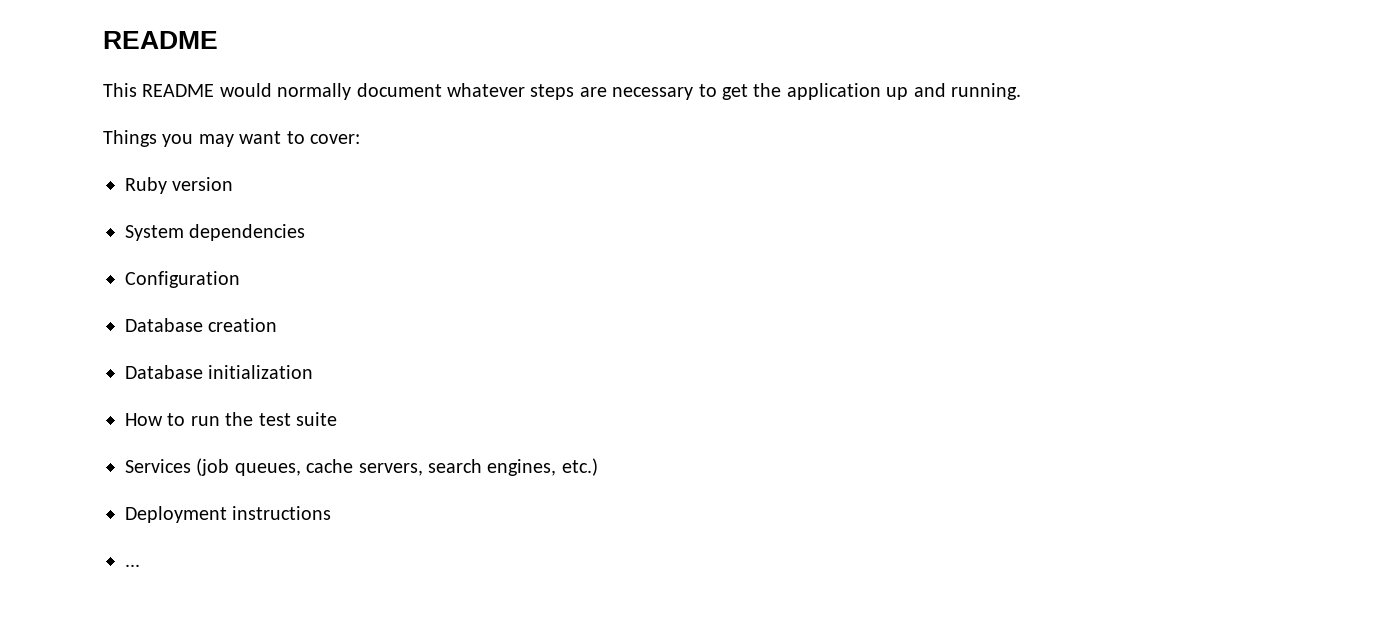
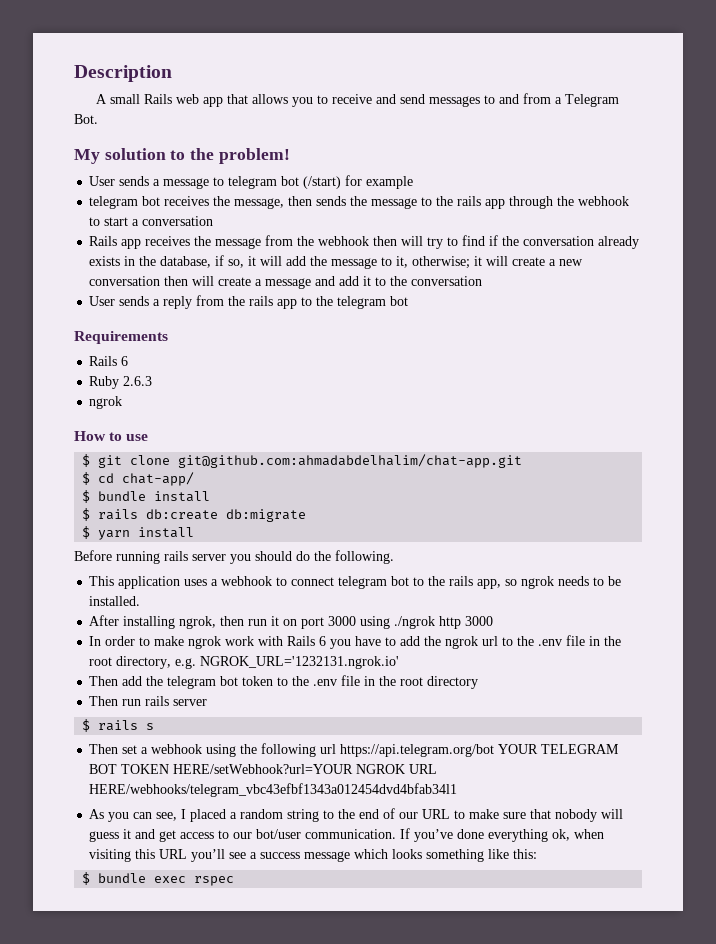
[103,31,218,49] [103,83,1021,100] [103,130,360,147] [125,177,234,194] [125,224,306,241] [125,271,240,288] [125,318,278,332] [125,365,314,379] [125,412,337,426] [125,458,598,476] [125,506,332,523] [125,564,140,567] README // This README would normally document whatever steps are necessary to get the application up and running. // Things you may want to cover: // Ruby version // System dependencies // Configuration // Database creation // Database initialization // How to run the test suite // Services (job queues, cache servers, search engines, etc.) // Deployment instructions // ... -> [74,65,172,82] [96,93,620,107] [74,114,98,124] [74,148,290,164] [89,175,414,189] [89,196,630,209] [89,216,214,226] [89,235,640,249] [89,255,584,269] [89,276,483,289] [89,295,409,309] [74,331,168,344] [89,356,129,366] [89,376,153,389] [89,396,123,409] [74,431,149,441] [82,454,523,468] [82,472,195,486] [82,490,211,503] [82,508,307,522] [82,526,195,540] [74,550,394,564] [89,576,622,589] [89,596,141,606] [89,615,494,629] [89,635,622,649] [89,656,400,669] [89,675,479,689] [89,696,208,706] [82,719,155,732] [89,743,620,757] [89,764,438,774] [89,783,458,797] [89,808,624,822] [89,828,605,842] [89,849,538,862] [82,872,235,886] Description // A small Rails web app that allows you to receive and send messages to and from a Telegram Bot. // My solution to the problem! // User sends a message to telegram bot (/start) for example // telegram bot receives the message, then sends the message to the rails app through the webhook to start a conversation // Rails app receives the message from the webhook then will try to find if the conversation already exists in the database, if so, it will add the message to it, otherwise; it will create a new conversation then will create a message and add it to the conversation // User sends a reply from the rails app to the telegram bot // Requirements // Rails 6 // Ruby 2.6.3 // ngrok // How to use // $ git clone git@github.com:ahmadabdelhalim/chat-app.git // $ cd chat-app/ // $ bundle install // $ rails db:create db:migrate // $ yarn install // Before running rails server you should do the following. // This application uses a webhook to connect telegram bot to the rails app, so ngrok needs to be installed. // After installing ngrok, then run it on port 3000 using ./ngrok http 3000 // In order to make ngrok work with Rails 6 you have to add the ngrok url to the .env file in the root directory, e.g. NGROK_URL='1232131.ngrok.io' // Then add the telegram bot token to the .env file in the root directory // Then run rails server // $ rails s // Then set a webhook using the following url https://api.telegram.org/bot YOUR TELEGRAM BOT TOKEN HERE/setWebhook?url=YOUR NGROK URL HERE/webhooks/telegram_vbc43efbf1343a012454dvd4bfab34l1 // As you can see, I placed a random string to the end of our URL to make sure that nobody will guess it and get access to our bot/user communication. If you’ve done everything ok, when visiting this URL you’ll see a success message which looks something like this: // $ bundle exec rspec

